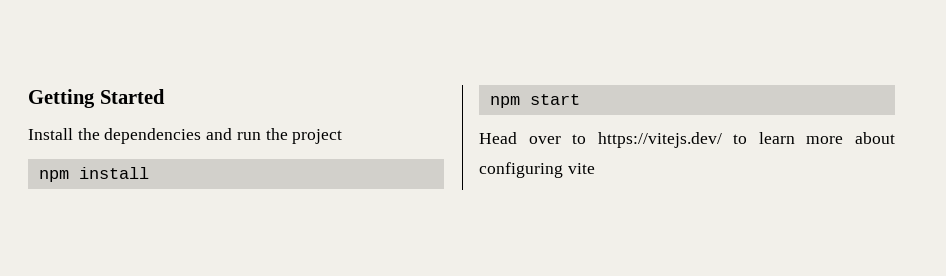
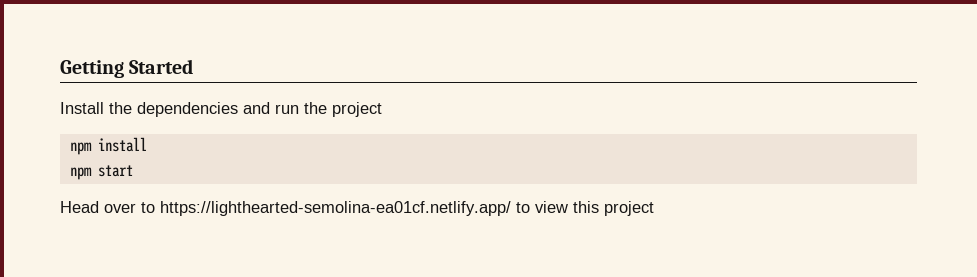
[597,132,895,148] [479,162,595,178] https://vitejs.dev/ to learn more about configuring vite -> [160,201,654,216] https://lighthearted-semolina-ea01cf.netlify.app/ to view this project

